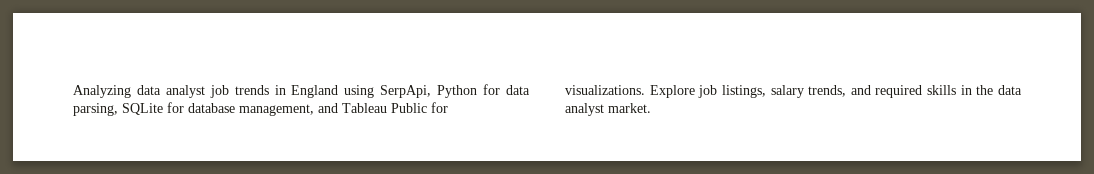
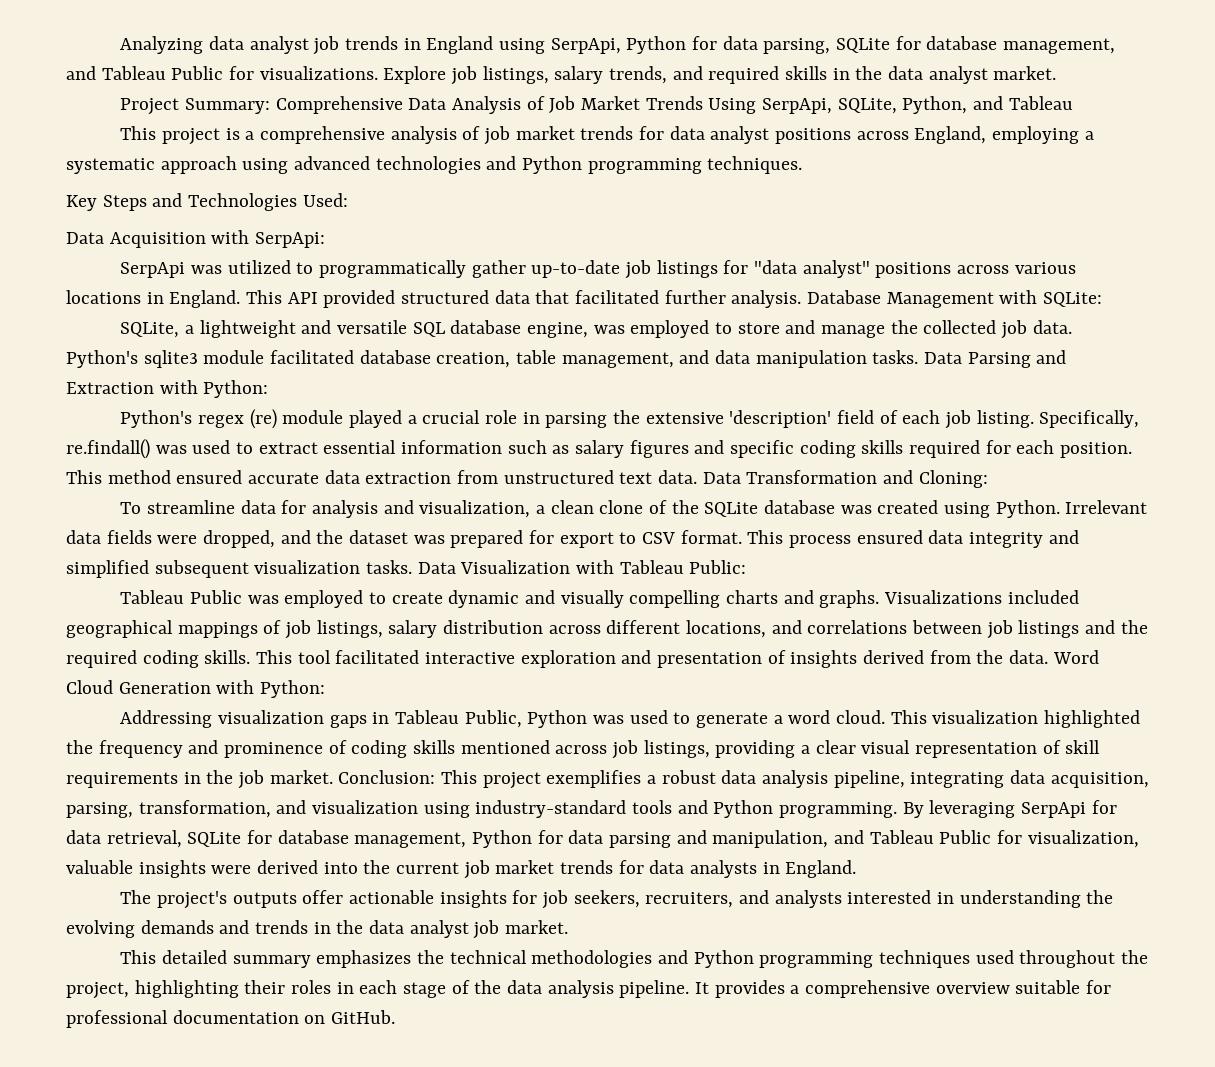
(651, 108) none -> [120,96,1073,115] [120,126,1094,145] [66,156,803,174] [66,193,348,211] [66,230,326,248] [120,260,1076,279] [66,290,1103,308] [120,320,1072,339] [66,350,1067,368] [66,380,269,398] [120,409,1140,429] [66,439,1133,459] [66,470,988,488] [120,500,1148,518] [66,530,1079,548] [66,560,747,578] [120,590,1079,608] [66,620,1148,639] [66,650,1099,668] [66,680,326,698] [120,710,1140,728] [66,740,1101,759] [66,770,1149,789] [66,800,1117,818] [66,830,1139,848] [66,860,857,879] [120,890,1114,909] [66,920,569,939] [120,950,1148,968] [66,980,1112,999] [66,1010,396,1028] // Project Summary: Comprehensive Data Analysis of Job Market Trends Using SerpApi, SQLite, Python, and Tableau // This project is a comprehensive analysis of job market trends for data analyst positions across England, employing a systematic approach using advanced technologies and Python programming techniques. // Key Steps and Technologies Used: // Data Acquisition with SerpApi: // SerpApi was utilized to programmatically gather up-to-date job listings for "data analyst" positions across various locations in England. This API provided structured data that facilitated further analysis. Database Management with SQLite: // SQLite, a lightweight and versatile SQL database engine, was employed to store and manage the collected job data. Python's sqlite3 module facilitated database creation, table management, and data manipulation tasks. Data Parsing and Extraction with Python: // Python's regex (re) module played a crucial role in parsing the extensive 'description' field of each job listing. Specifically, re.findall() was used to extract essential information such as salary figures and specific coding skills required for each position. This method ensured accurate data extraction from unstructured text data. Data Transformation and Cloning: // To streamline data for analysis and visualization, a clean clone of the SQLite database was created using Python. Irrelevant data fields were dropped, and the dataset was prepared for export to CSV format. This process ensured data integrity and simplified subsequent visualization tasks. Data Visualization with Tableau Public: // Tableau Public was employed to create dynamic and visually compelling charts and graphs. Visualizations included geographical mappings of job listings, salary distribution across different locations, and correlations between job listings and the required coding skills. This tool facilitated interactive exploration and presentation of insights derived from the data. Word Cloud Generation with Python: // Addressing visualization gaps in Tableau Public, Python was used to generate a word cloud. This visualization highlighted the frequency and prominence of coding skills mentioned across job listings, providing a clear visual representation of skill requirements in the job market. Conclusion: This project exemplifies a robust data analysis pipeline, integrating data acquisition, parsing, transformation, and visualization using industry-standard tools and Python programming. By leveraging SerpApi for data retrieval, SQLite for database management, Python for data parsing and manipulation, and Tableau Public for visualization, valuable insights were derived into the current job market trends for data analysts in England. // The project's outputs offer actionable insights for job seekers, recruiters, and analysts interested in understanding the evolving demands and trends in the data analyst job market. // This detailed summary emphasizes the technical methodologies and Python programming techniques used throughout the project, highlighting their roles in each stage of the data analysis pipeline. It provides a comprehensive overview suitable for professional documentation on GitHub.

